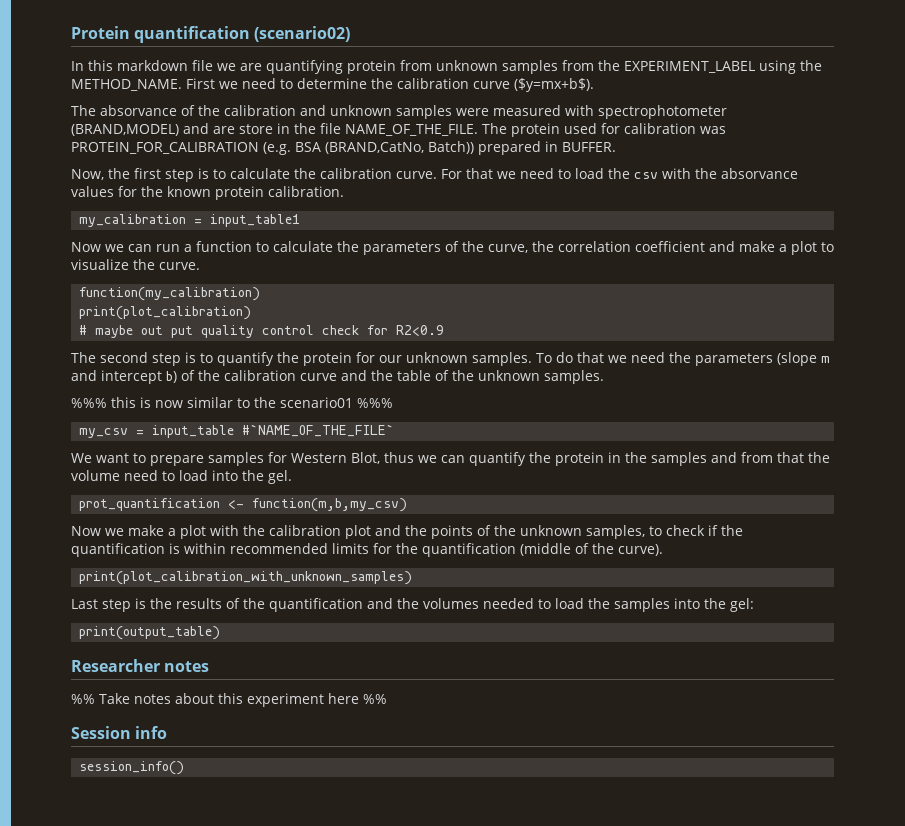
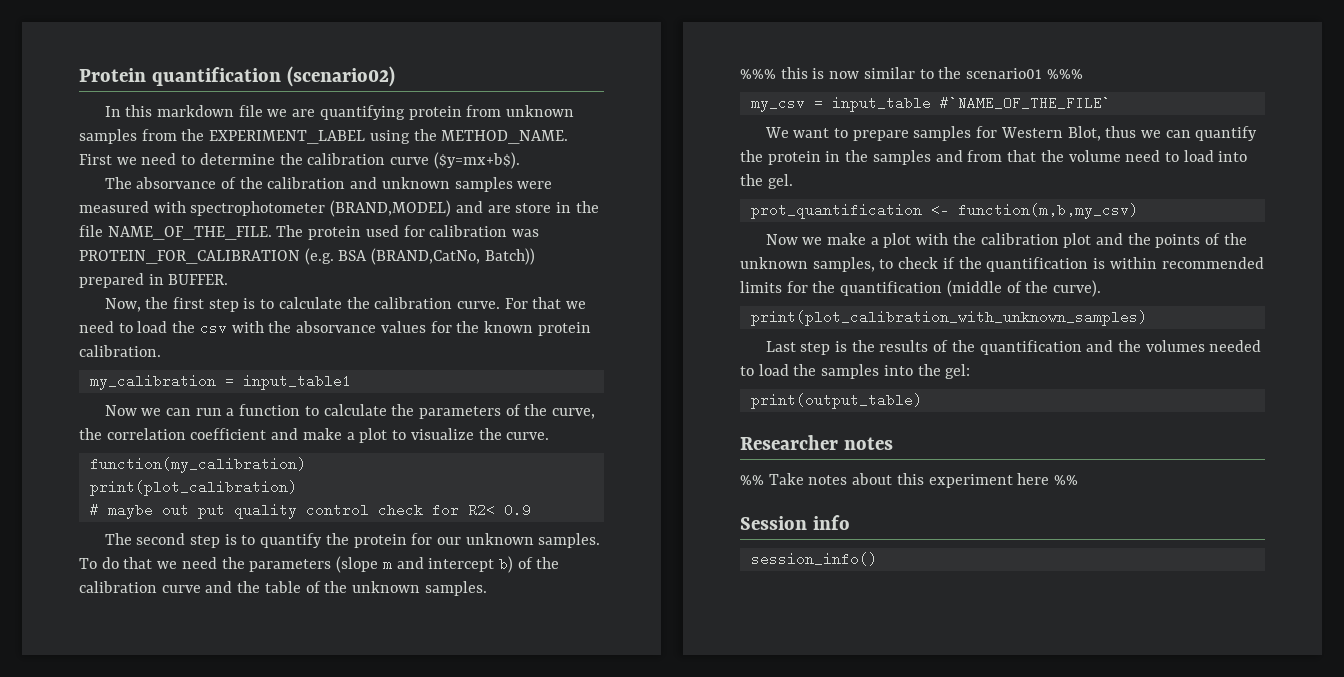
[396,325,445,336] R2<0.9 -> [467,503,531,517] R2< 0.9

